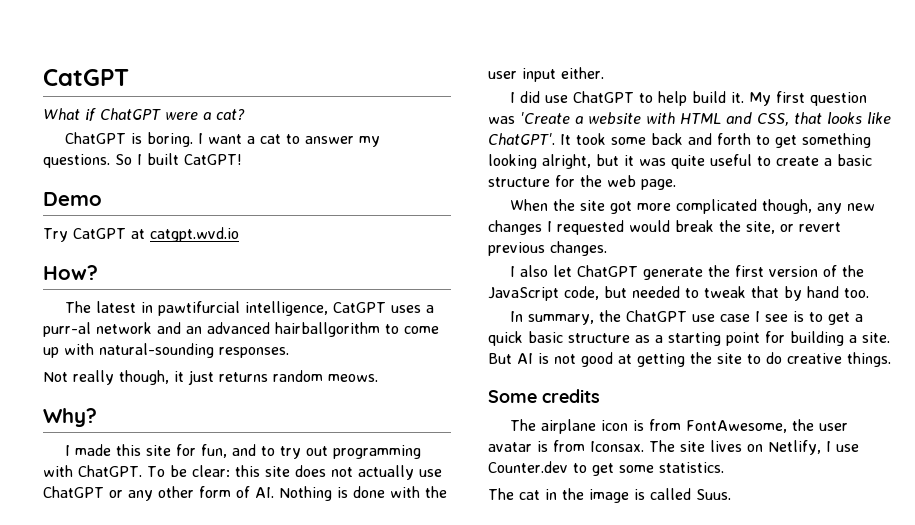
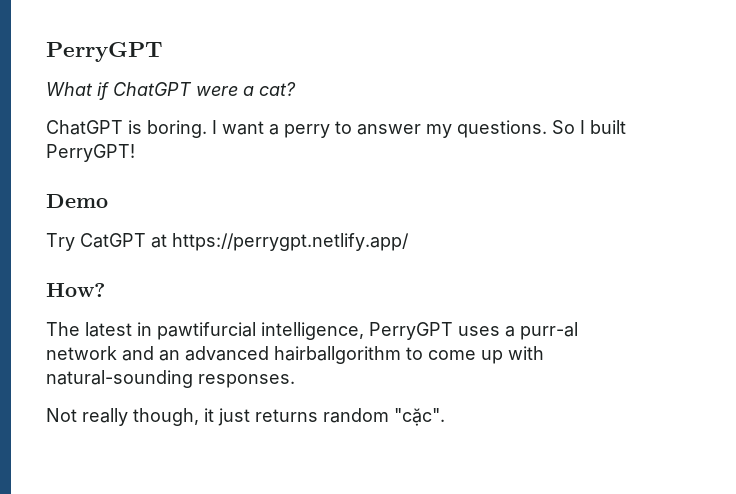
[43,69,129,86] CatGPT -> [46,42,163,62] PerryGPT
[260,134,282,144] cat -> [284,124,330,138] perry
[184,154,242,165] CatGPT! -> [46,144,135,162] PerryGPT!
[149,227,239,242] catgpt.wvd.io -> [172,233,409,251] https://perrygpt.netlify.app/
[333,302,387,313] CatGPT -> [369,322,453,340] PerryGPT
[328,374,378,382] [43,408,97,427] [65,444,422,459] [43,465,442,480] [43,486,447,501] [488,67,604,82] [510,91,868,106] [488,112,891,126] [488,133,871,148] [488,154,872,169] [488,175,676,190] [510,199,876,214] [488,220,841,235] [488,241,607,256] [510,265,865,280] [488,286,869,301] [510,310,864,325] [488,331,890,346] [488,352,891,367] [488,389,600,403] [510,419,849,434] [488,440,859,455] [488,461,724,476] [488,488,731,503] meows. // Why? // I made this site for fun, and to try out programming with ChatGPT. To be clear: this site does not actually use ChatGPT or any other form of AI. Nothing is done with the user input either. // I did use ChatGPT to help build it. My first question was 'Create a website with HTML and CSS, that looks like ChatGPT'. It took some back and forth to get something looking alright, but it was quite useful to create a basic structure for the web page. // When the site got more complicated though, any new changes I requested would break the site, or revert previous changes. // I also let ChatGPT generate the first version of the JavaScript code, but needed to tweak that by hand too. // In summary, the ChatGPT use case I see is to get a quick basic structure as a starting point for building a site. But AI is not good at getting the site to do creative things. // Some credits // The airplane icon is from FontAwesome, the user avatar is from Iconsax. The site lives on Netlify, I use Counter.dev to get some statistics. // The cat in the image is called Suus. -> [394,408,445,426] "cặc".

